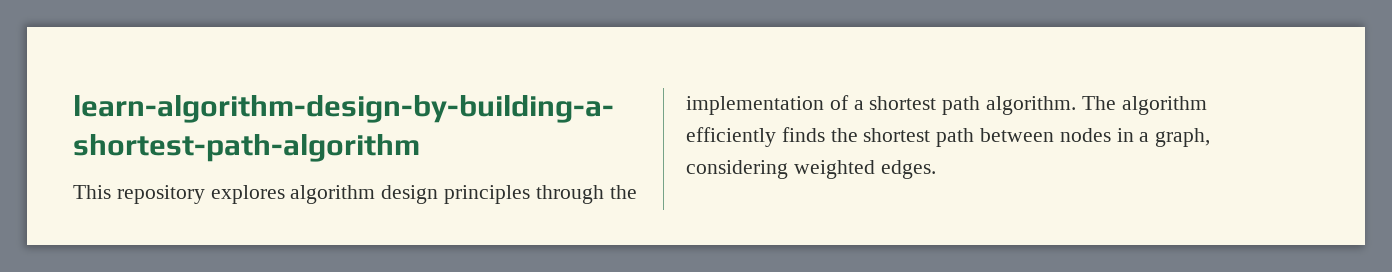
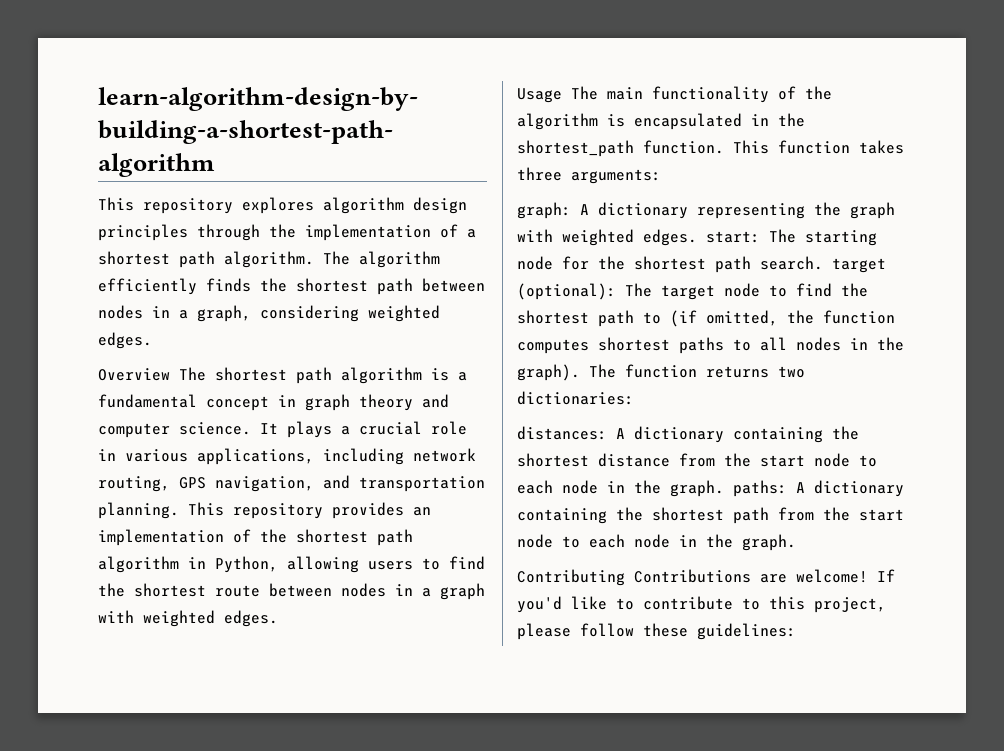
(936, 169) none -> [98,367,467,384] [98,394,449,411] [98,421,467,438] [98,448,476,465] [98,475,485,492] [98,502,431,519] [98,529,413,546] [98,556,485,573] [98,583,485,600] [98,610,278,627] [517,86,832,103] [517,113,805,130] [517,140,904,157] [517,167,661,184] [517,202,895,219] [517,229,877,246] [517,256,886,273] [517,283,868,300] [517,310,895,327] [517,337,904,354] [517,364,805,381] [517,391,634,405] [517,426,859,443] [517,453,877,467] [517,480,904,497] [517,507,904,524] [517,534,796,551] [517,569,895,586] [517,596,886,613] [517,623,796,640] // Overview The shortest path algorithm is a fundamental concept in graph theory and computer science. It plays a crucial role in various applications, including network routing, GPS navigation, and transportation planning. This repository provides an implementation of the shortest path algorithm in Python, allowing users to find the shortest route between nodes in a graph with weighted edges. // Usage The main functionality of the algorithm is encapsulated in the shortest_path function. This function takes three arguments: // graph: A dictionary representing the graph with weighted edges. start: The starting node for the shortest path search. target (optional): The target node to find the shortest path to (if omitted, the function computes shortest paths to all nodes in the graph). The function returns two dictionaries: // distances: A dictionary containing the shortest distance from the start node to each node in the graph. paths: A dictionary containing the shortest path from the start node to each node in the graph. // Contributing Contributions are welcome! If you'd like to contribute to this project, please follow these guidelines:

